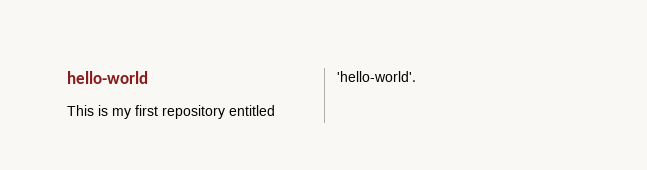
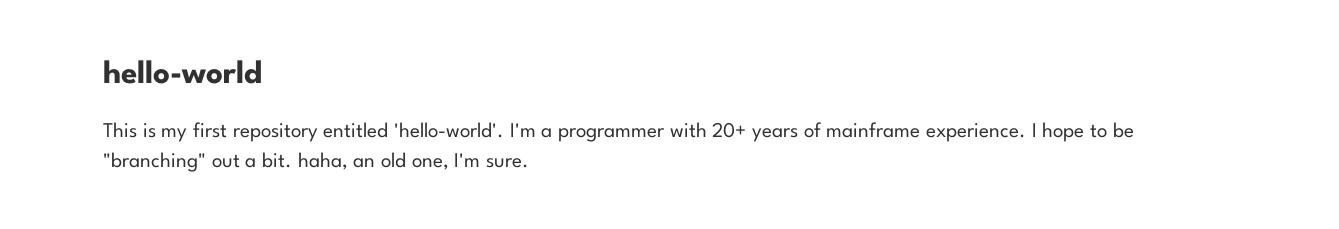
(416, 76) none -> [509,122,1134,142] [103,152,530,172] I'm a programmer with 20+ years of mainframe experience. I hope to be "branching" out a bit. haha, an old one, I'm sure.

